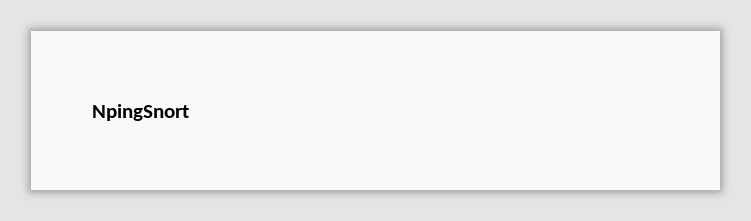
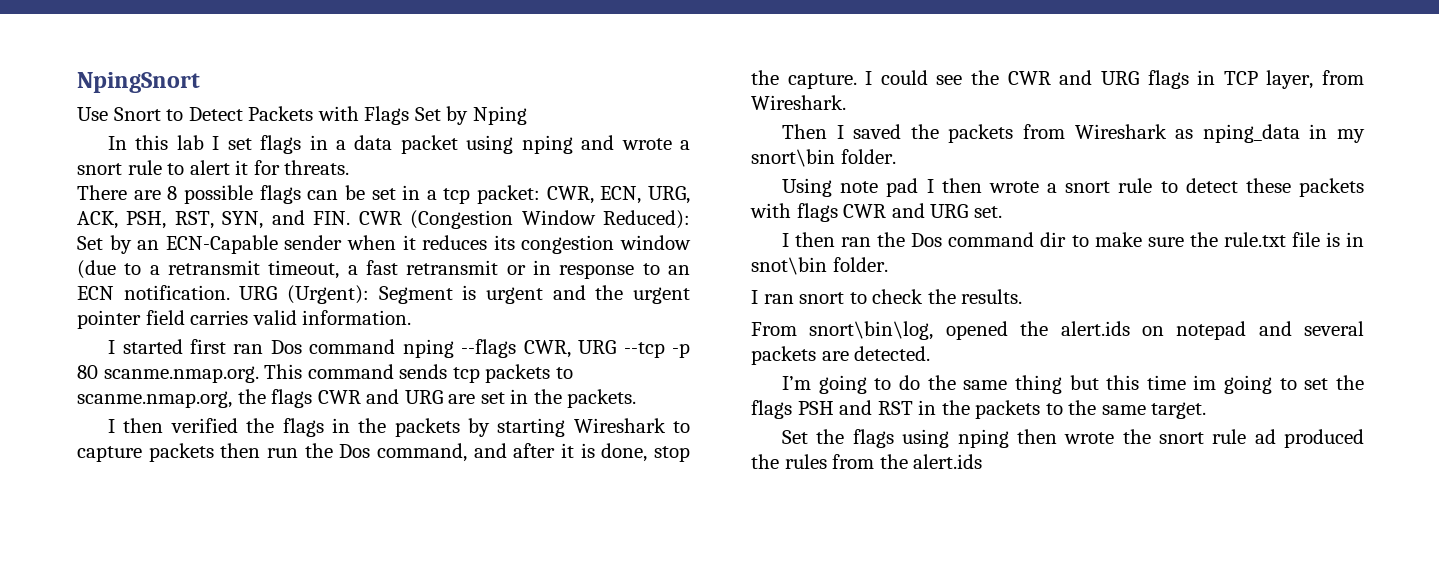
(189, 112) none -> [77,106,527,125] [108,135,690,154] [77,160,350,175] [77,185,690,204] [77,210,691,229] [77,235,692,254] [77,260,690,279] [77,285,691,304] [77,310,412,329] [108,339,691,358] [77,364,573,383] [77,389,637,408] [108,418,690,437] [77,443,690,462] [751,70,1364,89] [751,95,846,110] [782,124,1365,143] [751,149,896,167] [782,178,1364,197] [750,203,1002,222] [782,232,1365,247] [751,257,888,275] [751,289,1023,304] [751,321,1364,340] [751,346,931,365] [782,375,1364,394] [751,400,1207,419] [782,429,1364,448] [751,454,983,469] // Use Snort to Detect Packets with Flags Set by Nping // In this lab I set flags in a data packet using nping and wrote a snort rule to alert it for threats. // There are 8 possible flags can be set in a tcp packet: CWR, ECN, URG, ACK, PSH, RST, SYN, and FIN. CWR (Congestion Window Reduced): Set by an ECN-Capable sender when it reduces its congestion window (due to a retransmit timeout, a fast retransmit or in response to an ECN notification. URG (Urgent): Segment is urgent and the urgent pointer field carries valid information. // I started first ran Dos command nping --flags CWR, URG --tcp -p 80 scanme.nmap.org. This command sends tcp packets to scanme.nmap.org, the flags CWR and URG are set in the packets. // I then verified the flags in the packets by starting Wireshark to capture packets then run the Dos command, and after it is done, stop the capture. I could see the CWR and URG flags in TCP layer, from Wireshark. // Then I saved the packets from Wireshark as nping_data in my snort\bin folder. // Using note pad I then wrote a snort rule to detect these packets with flags CWR and URG set. // I then ran the Dos command dir to make sure the rule.txt file is in snot\bin folder. // I ran snort to check the results. // From snort\bin\log, opened the alert.ids on notepad and several packets are detected. // I’m going to do the same thing but this time im going to set the flags PSH and RST in the packets to the same target. // Set the flags using nping then wrote the snort rule ad produced the rules from the alert.ids

